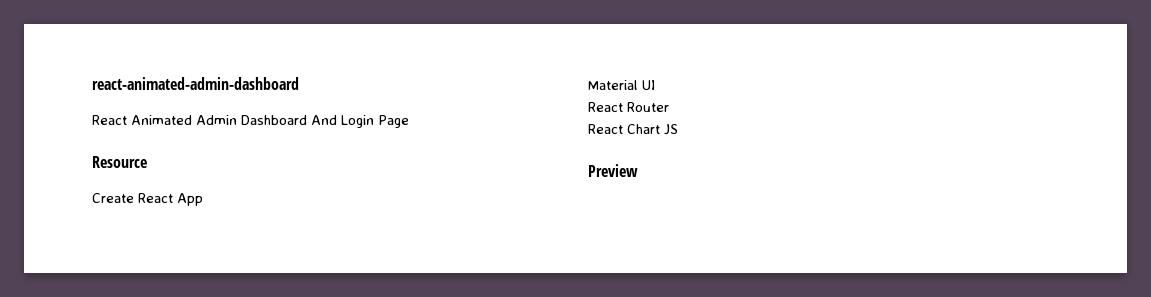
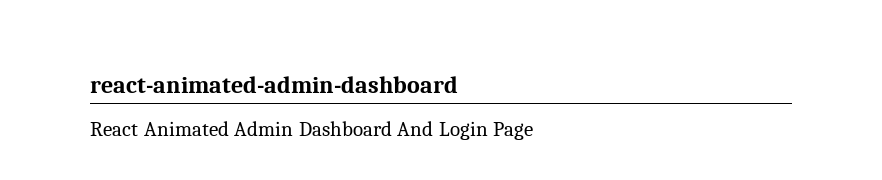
[92,156,147,168] [92,193,203,206] [588,80,655,90] [588,102,669,112] [588,124,678,135] [588,164,638,177] // Resource // Create React App // Material UI // React Router // React Chart JS // Preview -> (534, 131) none

